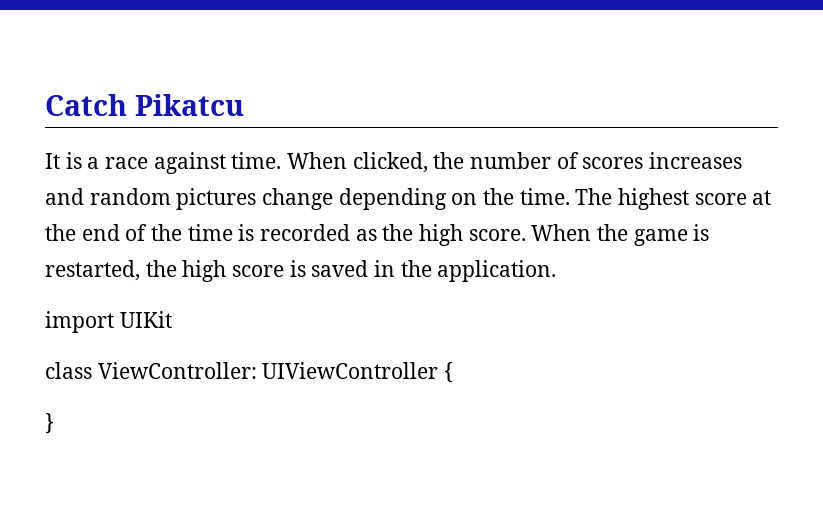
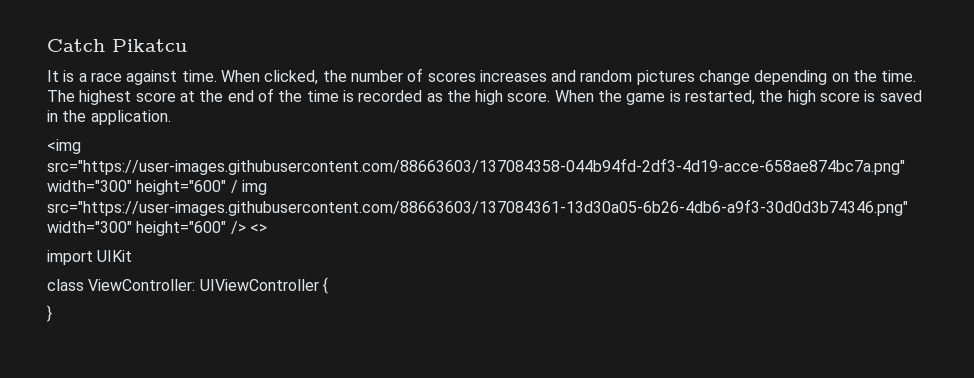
(557, 271) none -> [47,139,81,154] [47,158,905,175] [47,180,267,195] [47,199,908,216] [47,221,267,236] // <img src="https://user-images.githubusercontent.com/88663603/137084358-044b94fd-2df3-4d19-acce-658ae874bc7a.png" width="300" height="600" / img src="https://user-images.githubusercontent.com/88663603/137084361-13d30a05-6b26-4db6-a9f3-30d0d3b74346.png" width="300" height="600" /> <>

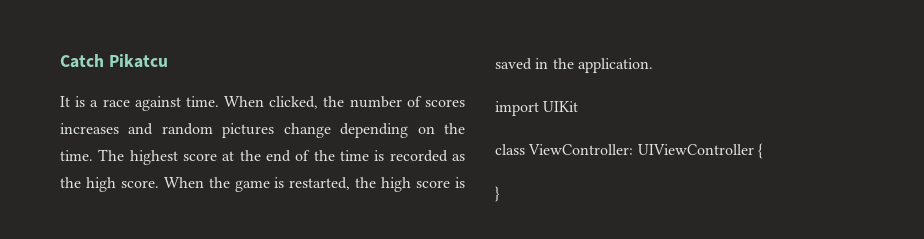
[47,139,81,154] [47,158,905,175] [47,180,267,195] [47,199,908,216] [47,221,267,236] // <img src="https://user-images.githubusercontent.com/88663603/137084358-044b94fd-2df3-4d19-acce-658ae874bc7a.png" width="300" height="600" / img src="https://user-images.githubusercontent.com/88663603/137084361-13d30a05-6b26-4db6-a9f3-30d0d3b74346.png" width="300" height="600" /> <> -> (653, 65) none

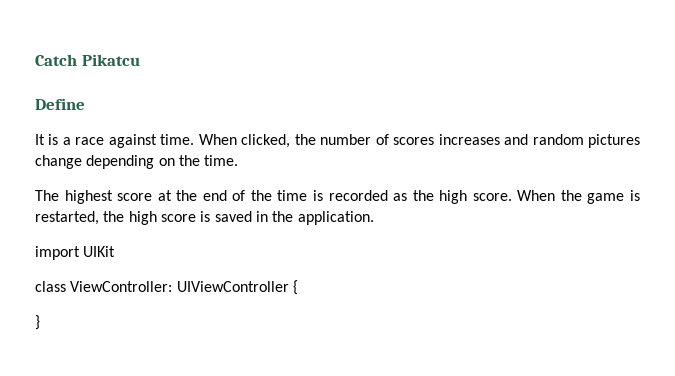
(168, 61) none -> [35,98,85,110] // Define
(93, 155) none -> (239, 160) //

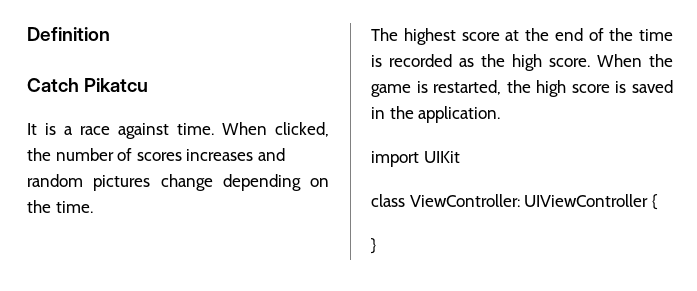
(35, 60) none -> [27,27,110,41] Definition //
[35,98,85,110] // Define -> (149, 85) none

